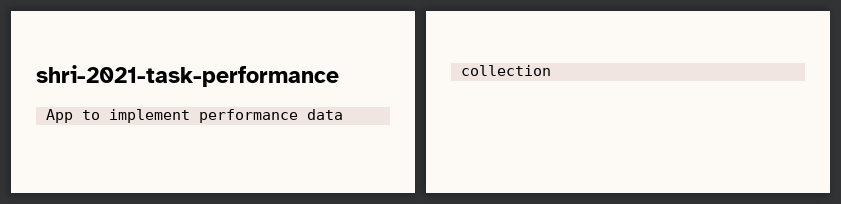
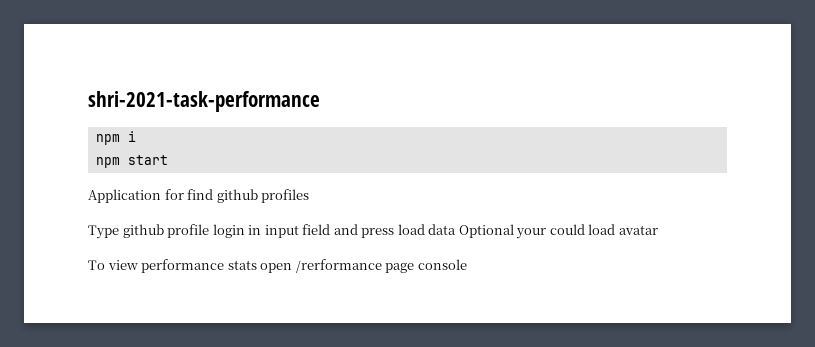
[45,109,343,123] [460,65,551,76] App to implement performance data collection -> [95,131,136,145] [95,155,168,168] [88,189,310,203] [88,224,658,239] [88,259,467,273] npm i // npm start // Application for find github profiles // Type github profile login in input field and press load data Optional your could load avatar // To view performance stats open /rerformance page console

